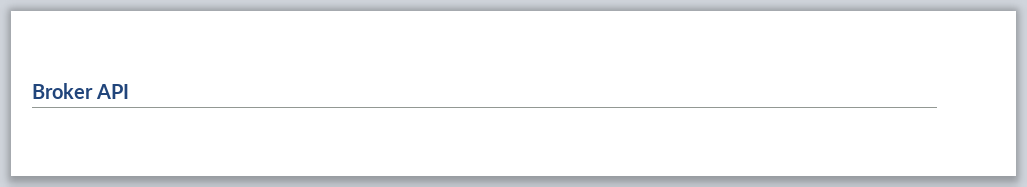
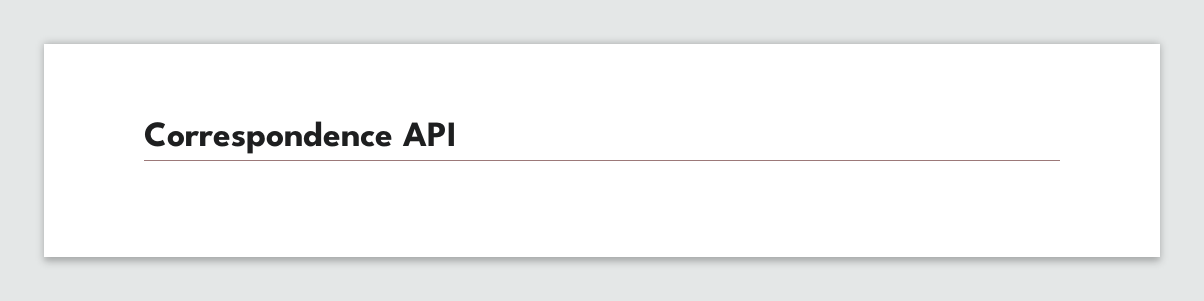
[32,83,93,99] Broker -> [144,121,393,154] Correspondence

